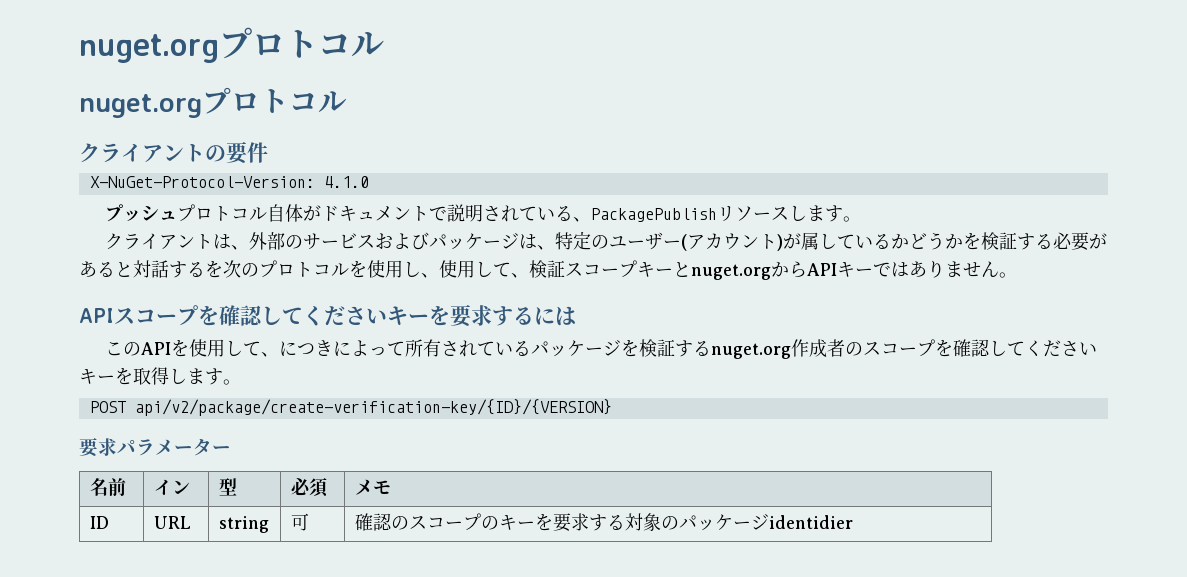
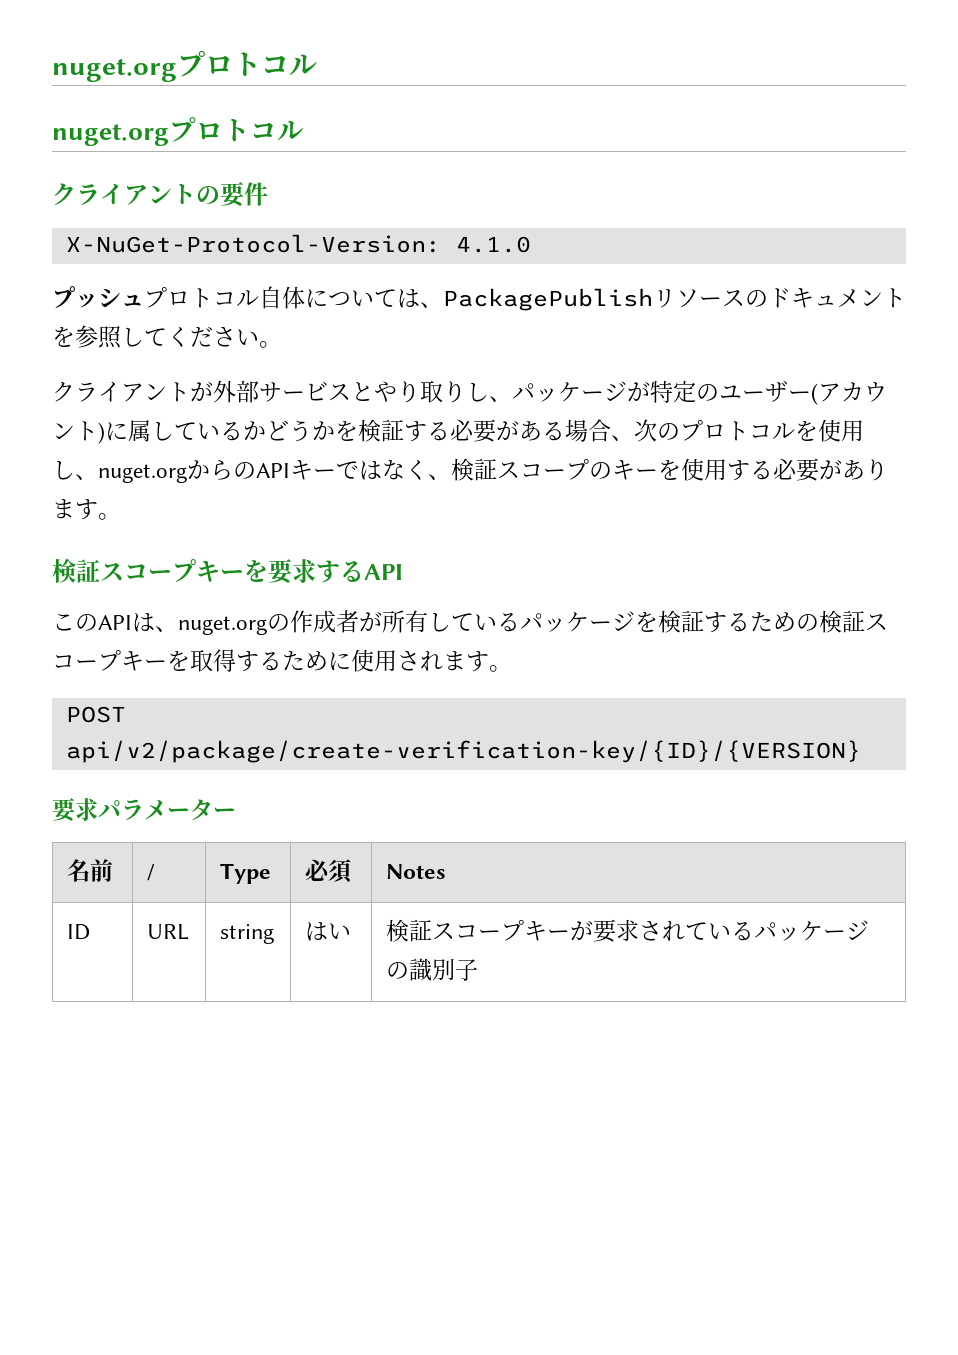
[303,204,862,222] [105,232,556,250] がドキュメントで説明されている、PackagePublishリソースします。 // クライアントは、外部のサービスおよびパッケージは、 -> [305,288,906,311] [52,325,282,349] [52,380,650,403] については、PackagePublishリソースのドキュメントを参照してください。 // クライアントが外部サービスとやり取りし、パッケージが
[783,233,802,249] が -> [105,422,128,441] に
[115,260,223,278] と対話するを -> [565,419,634,442] 場合、
[439,260,1017,280] [79,304,576,327] 使用して、検証スコープキーとnuget.orgからAPIキーではありません。 // APIスコープを確認してくださいキーを要求するには -> [98,458,888,483] [52,499,121,520] [52,558,403,584] nuget.orgからのAPIキーではなく、検証スコープのキーを使用する必要があります。 // 検証スコープキーを要求するAPI
[171,339,478,357] を使用して、につきによって所有され -> [132,610,451,635] は、nuget.orgの作成者が所有し
[711,339,1098,359] [79,367,187,385] nuget.org作成者のスコープを確認してくださいキーを取得し -> [750,610,888,633] [52,649,443,672] ための検証スコープキーを取得するために使用され
[153,479,190,495] [218,478,237,496] イン | 型 -> [147,864,156,881] [220,863,272,884] / | Type
[354,479,391,495] メモ -> [386,864,447,879] Notes
[290,513,309,531] [354,513,853,532] 可 | 確認のスコープのキーを要求する対象のパッケージidentidier -> [305,922,352,941] [386,919,870,943] [386,958,479,981] はい | 検証スコープキーが要求されているパッケージの識別子

